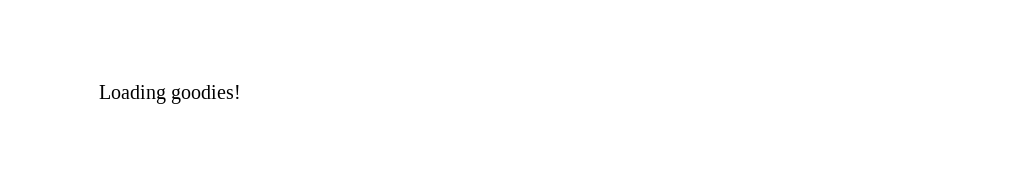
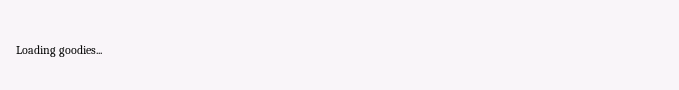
[171,85,242,104] goodies! -> [59,45,103,57] goodies...

